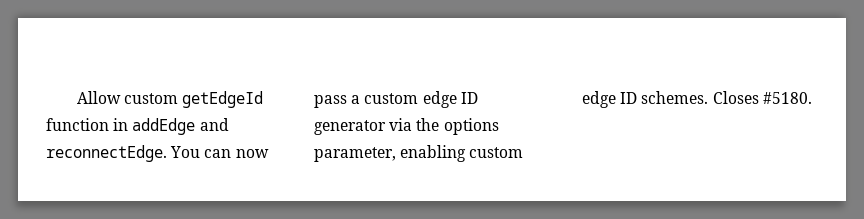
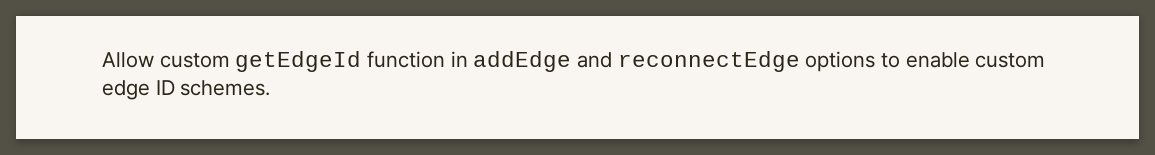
[46,145,269,162] [314,91,478,108] [314,118,499,135] [314,145,467,162] reconnectEdge. You can now pass a custom edge ID generator via the options parameter, enabling -> [617,51,970,72] reconnectEdge options to enable
[712,91,812,104] Closes #5180. -> (271, 88) none

